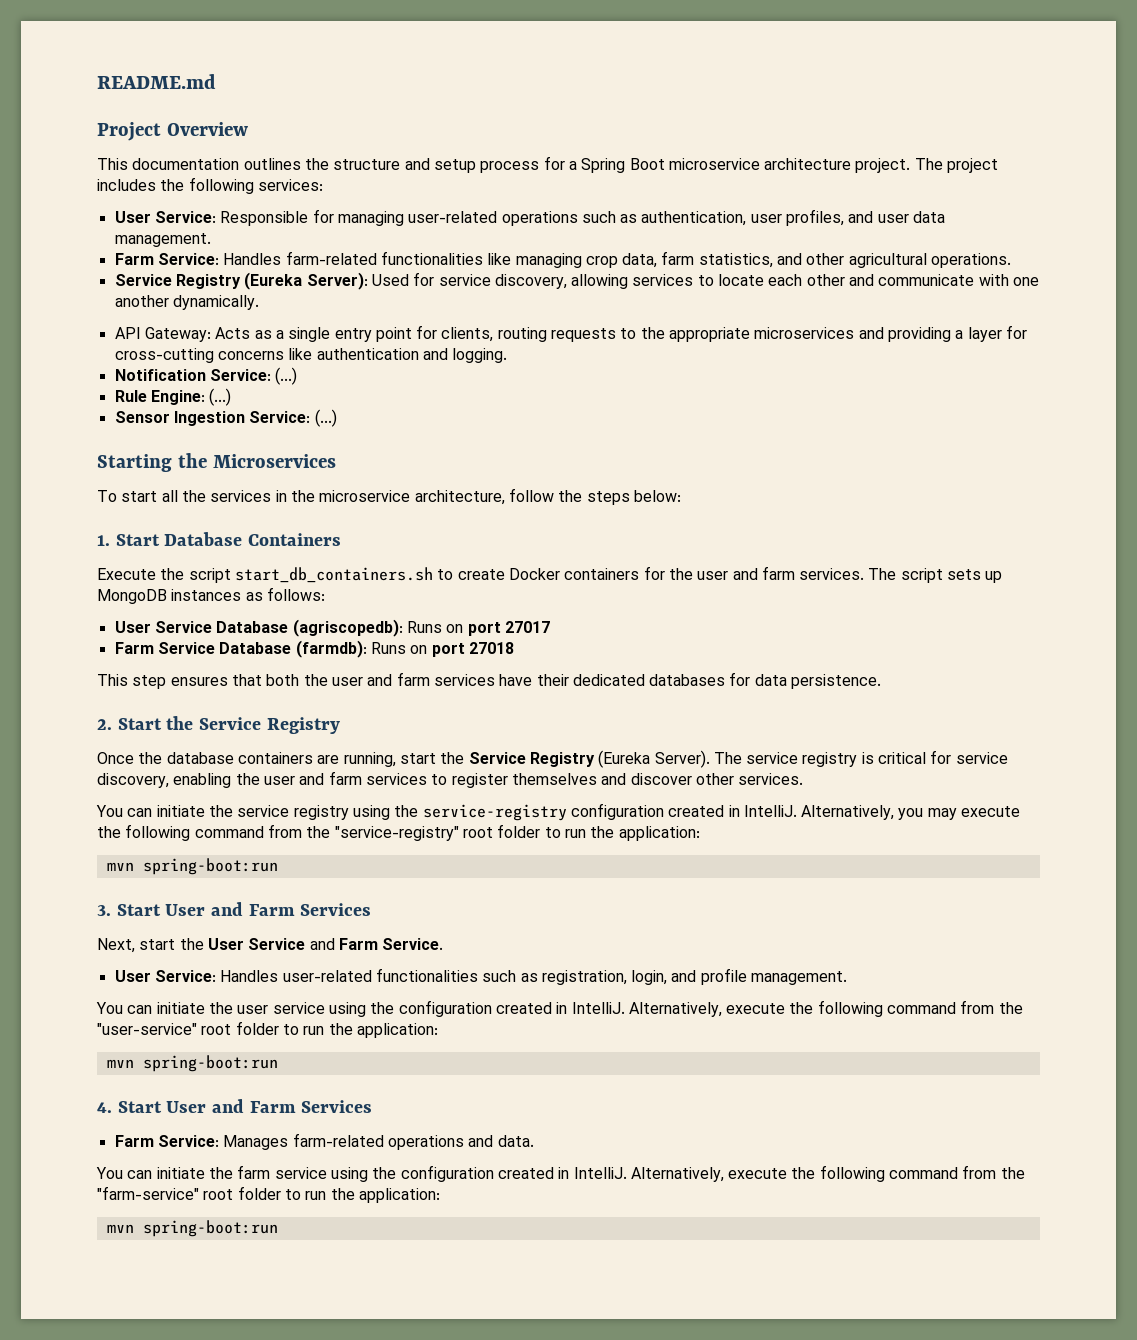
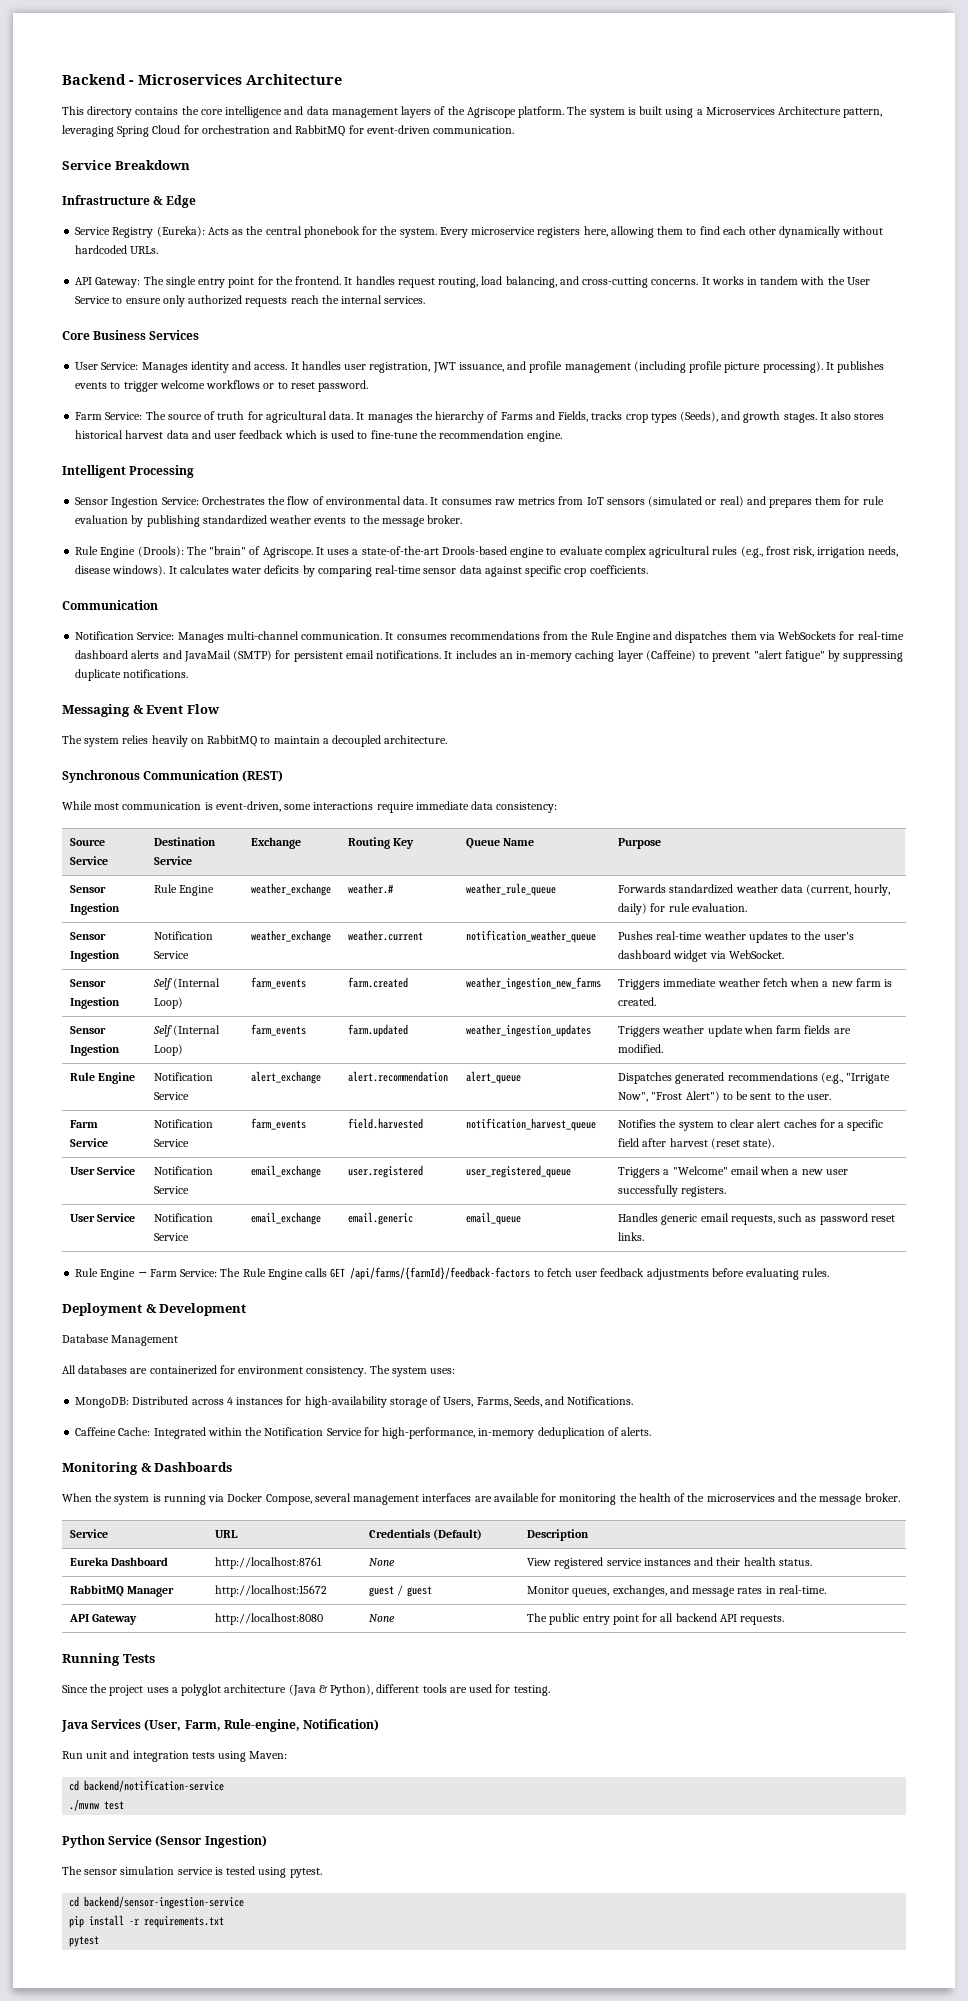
[97,74,216,89] [97,122,248,141] [97,156,999,173] [97,177,323,194] [114,209,946,226] [114,233,211,247] [114,251,1012,268] [114,272,1040,290] [114,295,259,310] README.md // Project Overview // This documentation outlines the structure and setup process for a Spring Boot microservice architecture project. The project includes the following services: // User Service: Responsible for managing user-related operations such as authentication, user profiles, and user data management. // Farm Service: Handles farm-related functionalities like managing crop data, farm statistics, and other agricultural operations. // Service Registry (Eureka Server): Used for service discovery, allowing services to locate each other and communicate with one another dynamically. -> [62,74,342,85] [62,106,883,118] [62,125,515,137] [62,160,190,170] [62,195,197,208] [75,226,884,238] [75,245,159,254] Backend - Microservices Architecture // This directory contains the core intelligence and data management layers of the Agriscope platform. The system is built using a Microservices Architecture pattern, leveraging Spring Cloud for orchestration and RabbitMQ for event-driven communication. // Service Breakdown // Infrastructure & Edge // Service Registry (Eureka): Acts as the central phonebook for the system. Every microservice registers here, allowing them to find each other dynamically without hardcoded URLs.
[215,327,284,339] Acts as a -> [143,276,164,285] The
[441,325,1028,342] [114,348,508,363] [114,367,298,385] [114,388,232,406] [114,409,337,427] [97,453,336,472] [97,488,681,505] [97,532,342,546] [97,566,1003,583] [97,587,325,604] [114,619,550,637] [114,640,514,658] [97,672,882,689] [97,716,340,734] [97,750,1008,768] [97,771,804,788] [96,803,1021,821] [97,824,700,841] [106,858,278,875] [97,902,372,916] [97,938,444,953] [114,968,848,985] [96,1000,1023,1017] [97,1021,438,1038] [106,1055,278,1072] [97,1099,373,1113] [114,1133,534,1150] [96,1165,1025,1182] [97,1186,440,1203] [106,1220,278,1237] clients, routing requests to the appropriate microservices and providing a layer for cross-cutting concerns like authentication and logging. // Notification Service: (...) // Rule Engine: (...) // Sensor Ingestion Service: (...) // Starting the Microservices // To start all the services in the microservice architecture, follow the steps below: // 1. Start Database Containers // Execute the script start_db_containers.sh to create Docker containers for the user and farm services. The script sets up MongoDB instances as follows: // User Service Database (agriscopedb): Runs on port 27017 // Farm Service Database (farmdb): Runs on port 27018 // This step ensures that both the user and farm services have their dedicated databases for data persistence. // 2. Start the Service Registry // Once the database containers are running, start the Service Registry (Eureka Server). The service registry is critical for service discovery, enabling the user and farm services to register themselves and discover other services. // You can initiate the service registry using the service-registry configuration created in IntelliJ. Alternatively, you may execute the following command from the "service-registry" root folder to run the application: // mvn spring-boot:run // 3. Start User and Farm Services // Next, start the User Service and Farm Service. // User Service: Handles user-related functionalities such as registration, login, and profile management. // You can initiate the user service using the configuration created in IntelliJ. Alternatively, execute the following command from the "user-service" root folder to run the application: // mvn spring-boot:run // 4. Start User and Farm Services // Farm Service: Manages farm-related operations and data. // You can initiate the farm service using the configuration created in IntelliJ. Alternatively, execute the following command from the "farm-service" root folder to run the application: // mvn spring-boot:run -> [275,276,870,288] [75,295,426,307] [62,330,200,340] [75,361,885,373] [75,380,369,392] [75,411,885,423] [75,430,563,442] [62,465,195,478] [75,496,884,508] [75,515,463,527] [75,546,899,558] [75,565,648,577] [62,600,158,610] [75,631,904,643] [75,650,904,662] [75,669,189,681] [62,704,220,717] [62,735,448,747] [62,770,284,783] [62,801,558,813] [70,838,106,846] [70,856,109,865] [154,837,217,846] [154,856,193,865] [251,837,302,849] [348,837,415,849] [466,838,535,849] [618,838,662,849] [70,885,107,893] [70,903,121,915] [154,884,215,896] [251,883,332,896] [348,883,395,894] [466,883,557,896] [618,884,891,896] [618,903,747,915] [70,932,107,940] [70,950,121,962] [154,931,214,940] [154,951,190,959] [251,930,332,943] [348,930,424,941] [466,930,597,943] [618,931,854,943] [618,950,784,962] [70,979,107,987] [70,997,121,1009] [153,978,221,990] [154,997,184,1009] [251,977,307,989] [348,977,409,988] [466,977,602,990] [618,978,893,990] [618,997,657,1006] [70,1026,107,1034] [70,1044,121,1056] [153,1025,221,1037] [154,1044,184,1056] [251,1024,307,1036] [348,1024,409,1037] [466,1024,592,1037] [618,1025,851,1037] [618,1044,664,1053] [70,1072,136,1084] [154,1072,214,1081] [154,1092,190,1100] [251,1071,322,1084] [348,1071,449,1082] [466,1071,522,1084] [618,1072,891,1084] [618,1091,832,1102] [70,1120,99,1128] [70,1138,109,1147] [154,1119,214,1128] [154,1139,190,1147] [251,1118,307,1130] [348,1118,424,1129] [466,1118,597,1131] [618,1119,884,1131] [618,1138,775,1149] [70,1166,136,1175] [154,1166,214,1175] [154,1186,190,1194] [251,1165,322,1178] [348,1165,424,1178] [466,1165,572,1178] [618,1166,848,1178] [618,1185,727,1197] [70,1213,136,1222] [154,1213,214,1222] [154,1233,190,1241] [251,1212,322,1225] [348,1212,414,1225] [466,1212,522,1225] [618,1213,895,1225] [618,1232,645,1241] [75,1267,830,1280] [62,1303,247,1316] [62,1334,179,1346] [62,1365,456,1377] [75,1396,634,1408] [75,1427,652,1439] [62,1462,233,1475] [62,1493,900,1505] [70,1529,109,1538] [215,1530,239,1538] [369,1529,483,1540] [527,1529,590,1541] [70,1557,169,1566] [215,1557,323,1569] [369,1558,396,1566] [527,1557,812,1569] [70,1585,175,1597] [215,1585,328,1597] [369,1585,432,1597] [527,1585,826,1597] [69,1614,138,1625] [215,1613,324,1625] [369,1614,396,1622] [527,1613,785,1625] [62,1653,155,1666] [62,1684,550,1696] [61,1719,380,1732] [62,1750,288,1762] [69,1780,225,1792] [69,1799,125,1811] [62,1835,267,1848] [62,1866,322,1878] [69,1896,245,1909] [69,1915,225,1928] [69,1936,100,1947] the frontend. It handles request routing, load balancing, and cross-cutting concerns. It works in tandem with the User Service to ensure only authorized requests reach the internal services. // Core Business Services // User Service: Manages identity and access. It handles user registration, JWT issuance, and profile management (including profile picture processing). It publishes events to trigger welcome workflows or to reset password. // Farm Service: The source of truth for agricultural data. It manages the hierarchy of Farms and Fields, tracks crop types (Seeds), and growth stages. It also stores historical harvest data and user feedback which is used to fine-tune the recommendation engine. // Intelligent Processing // Sensor Ingestion Service: Orchestrates the flow of environmental data. It consumes raw metrics from IoT sensors (simulated or real) and prepares them for rule evaluation by publishing standardized weather events to the message broker. // Rule Engine (Drools): The "brain" of Agriscope. It uses a state-of-the-art Drools-based engine to evaluate complex agricultural rules (e.g., frost risk, irrigation needs, disease windows). It calculates water deficits by comparing real-time sensor data against specific crop coefficients. // Communication // Notification Service: Manages multi-channel communication. It consumes recommendations from the Rule Engine and dispatches them via WebSockets for real-time dashboard alerts and JavaMail (SMTP) for persistent email notifications. It includes an in-memory caching layer (Caffeine) to prevent "alert fatigue" by suppressing duplicate notifications. // Messaging & Event Flow // The system relies heavily on RabbitMQ to maintain a decoupled architecture. // Synchronous Communication (REST) // While most communication is event-driven, some interactions require immediate data consistency: // Source Service | Destination Service | Exchange | Routing Key | Queue Name | Purpose // Sensor Ingestion | Rule Engine | weather_exchange | weather.# | weather_rule_queue | Forwards standardized weather data (current, hourly, daily) for rule evaluation. // Sensor Ingestion | Notification Service | weather_exchange | weather.current | notification_weather_queue | Pushes real-time weather updates to the user's dashboard widget via WebSocket. // Sensor Ingestion | Self (Internal Loop) | farm_events | farm.created | weather_ingestion_new_farms | Triggers immediate weather fetch when a new farm is created. // Sensor Ingestion | Self (Internal Loop) | farm_events | farm.updated | weather_ingestion_updates | Triggers weather update when farm fields are modified. // Rule Engine | Notification Service | alert_exchange | alert.recommendation | alert_queue | Dispatches generated recommendations (e.g., "Irrigate Now", "Frost Alert") to be sent to the user. // Farm Service | Notification Service | farm_events | field.harvested | notification_harvest_queue | Notifies the system to clear alert caches for a specific field after harvest (reset state). // User Service | Notification Service | email_exchange | user.registered | user_registered_queue | Triggers a "Welcome" email when a new user successfully registers. // User Service | Notification Service | email_exchange | email.generic | email_queue | Handles generic email requests, such as password reset links. // Rule Engine → Farm Service: The Rule Engine calls GET /api/farms/{farmId}/feedback-factors to fetch user feedback adjustments before evaluating rules. // Deployment & Development // Database Management // All databases are containerized for environment consistency. The system uses: // MongoDB: Distributed across 4 instances for high-availability storage of Users, Farms, Seeds, and Notifications. // Caffeine Cache: Integrated within the Notification Service for high-performance, in-memory deduplication of alerts. // Monitoring & Dashboards // When the system is running via Docker Compose, several management interfaces are available for monitoring the health of the microservices and the message broker. // Service | URL | Credentials (Default) | Description // Eureka Dashboard | http://localhost:8761 | None | View registered service instances and their health status. // RabbitMQ Manager | http://localhost:15672 | guest / guest | Monitor queues, exchanges, and message rates in real-time. // API Gateway | http://localhost:8080 | None | The public entry point for all backend API requests. // Running Tests // Since the project uses a polyglot architecture (Java & Python), different tools are used for testing. // Java Services (User, Farm, Rule-engine, Notification) // Run unit and integration tests using Maven: // cd backend/notification-service // ./mvnw test // Python Service (Sensor Ingestion) // The sensor simulation service is tested using pytest. // cd backend/sensor-ingestion-service // pip install -r requirements.txt // pytest

